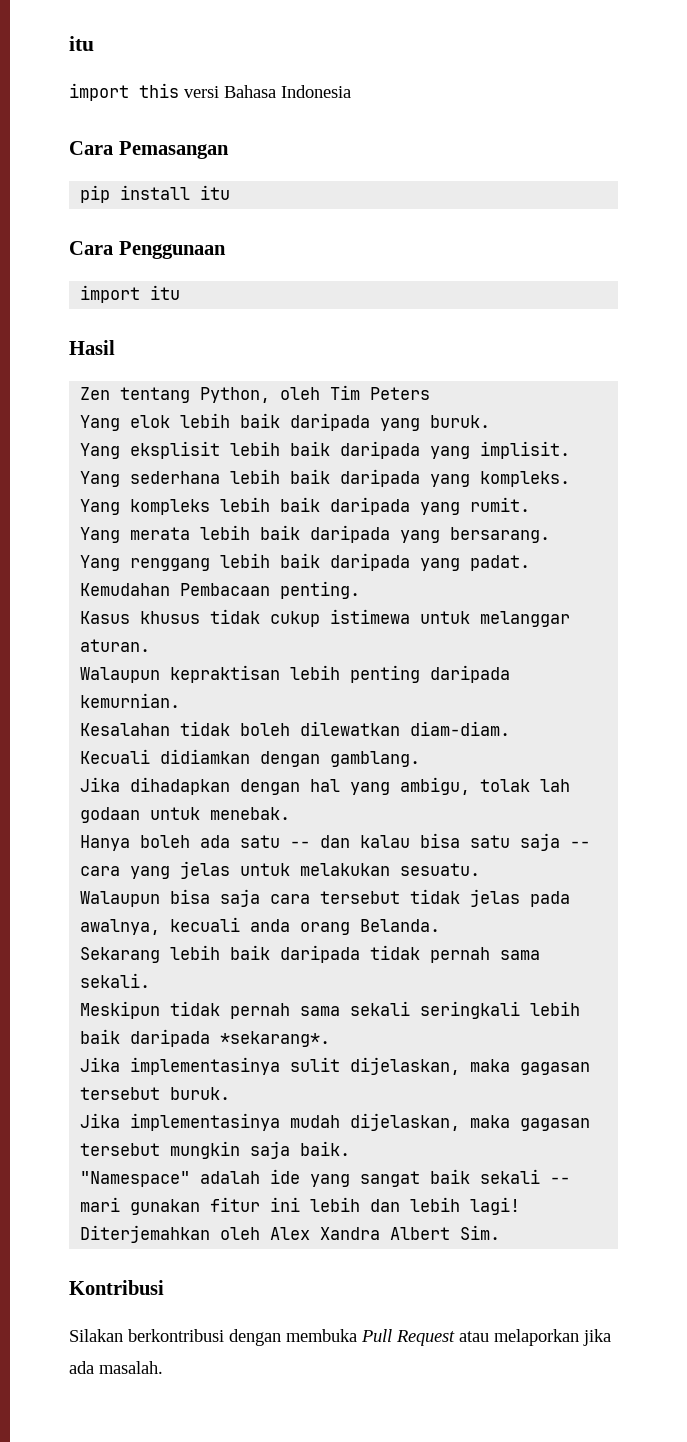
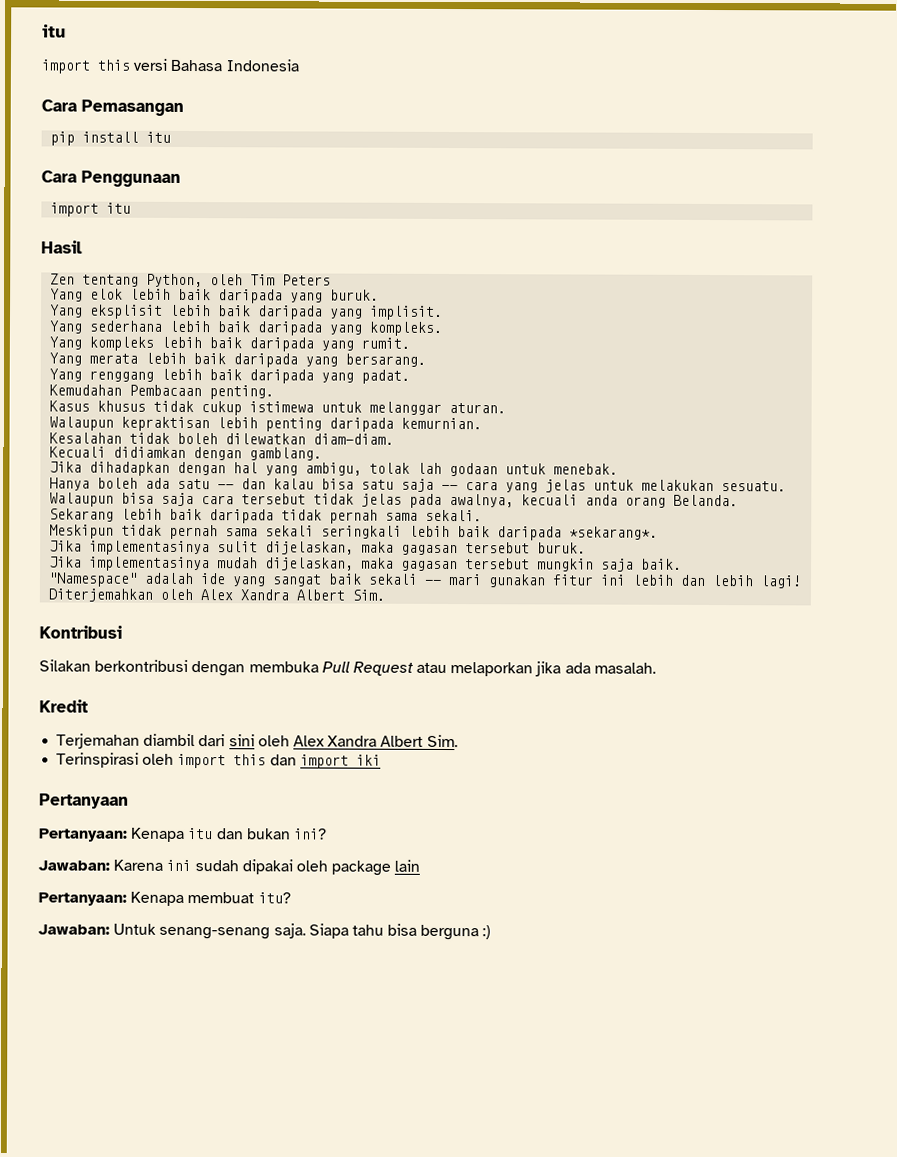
(163, 1367) none -> [39,699,89,713] [56,733,458,749] [56,752,381,769] [39,793,129,809] [38,827,327,842] [38,859,421,876] [38,891,291,906] [38,923,492,941] // Kredit // Terjemahan diambil dari sini oleh Alex Xandra Albert Sim. // Terinspirasi oleh import this dan import iki // Pertanyaan // Pertanyaan: Kenapa itu dan bukan ini? // Jawaban: Karena ini sudah dipakai oleh package lain // Pertanyaan: Kenapa membuat itu? // Jawaban: Untuk senang-senang saja. Siapa tahu bisa berguna :)

